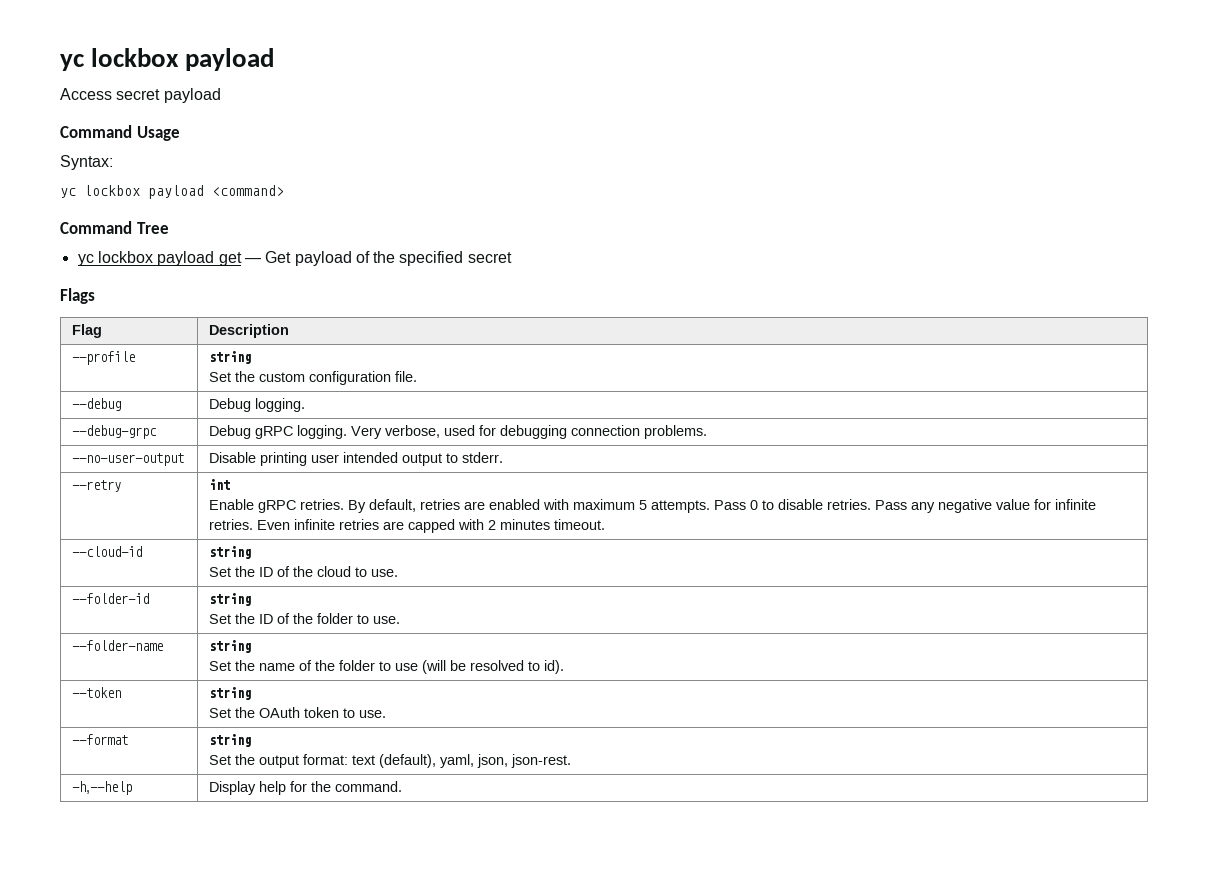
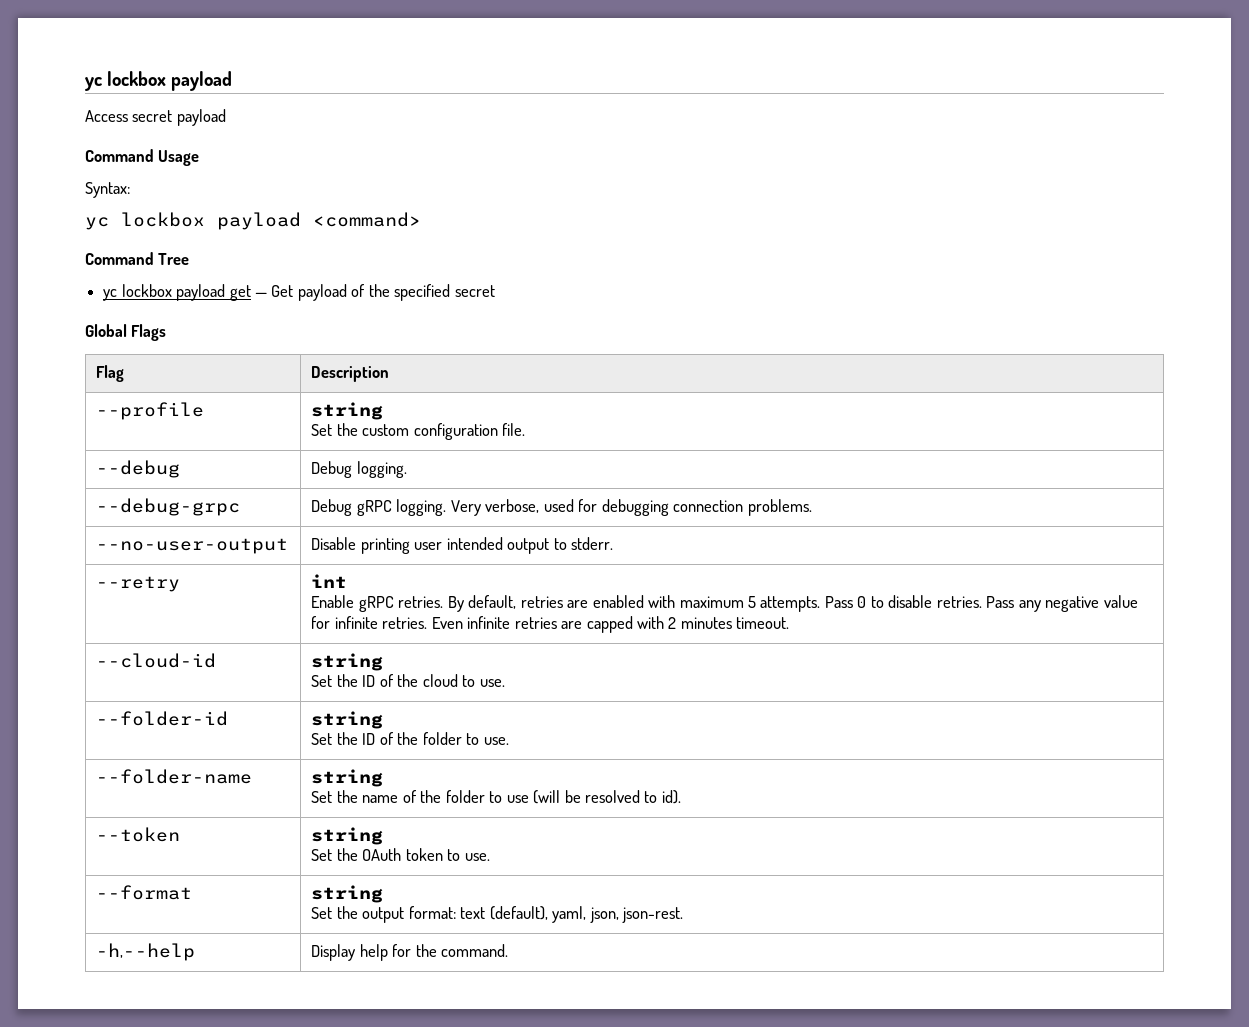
(512, 257) none -> [85,324,127,337] Global

